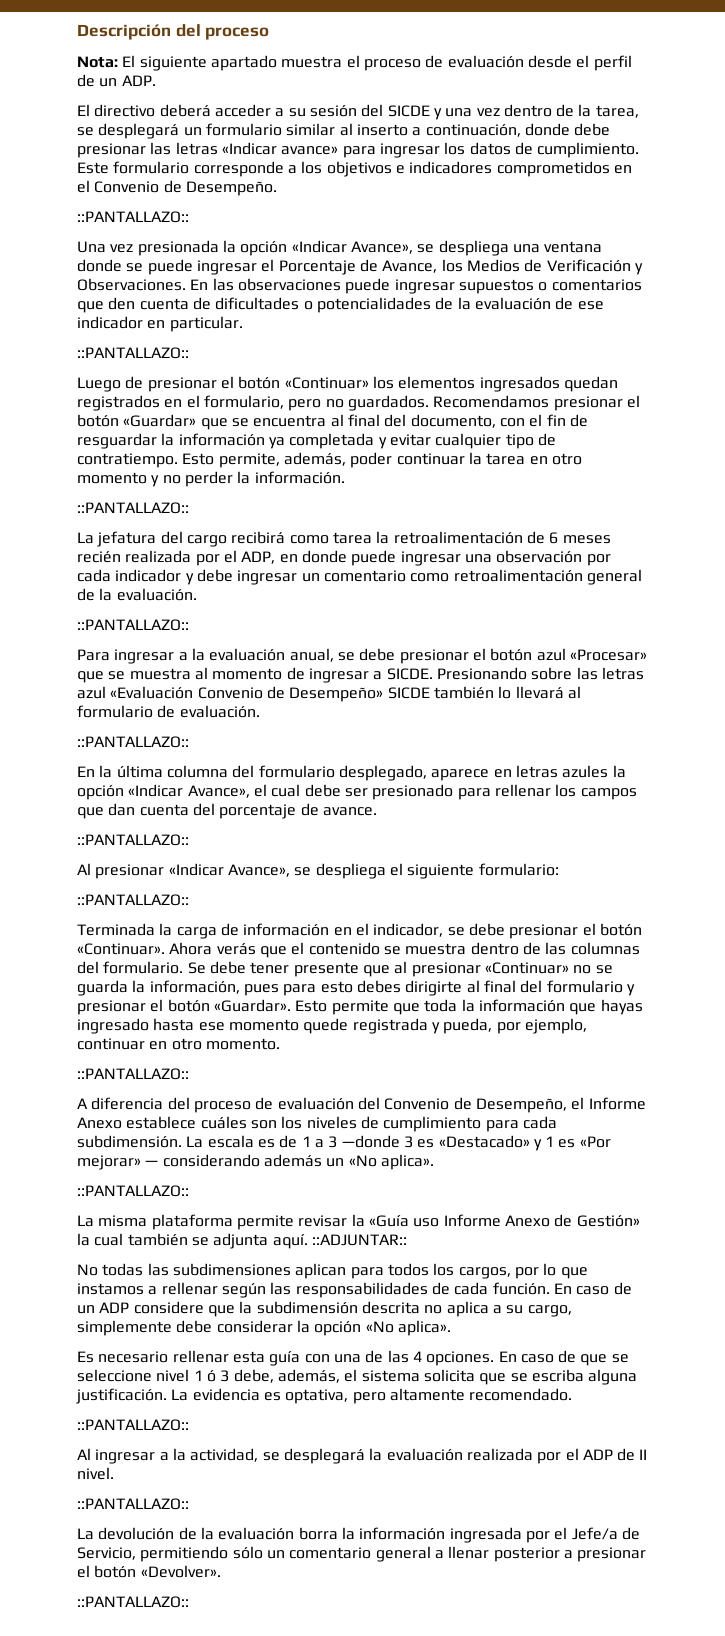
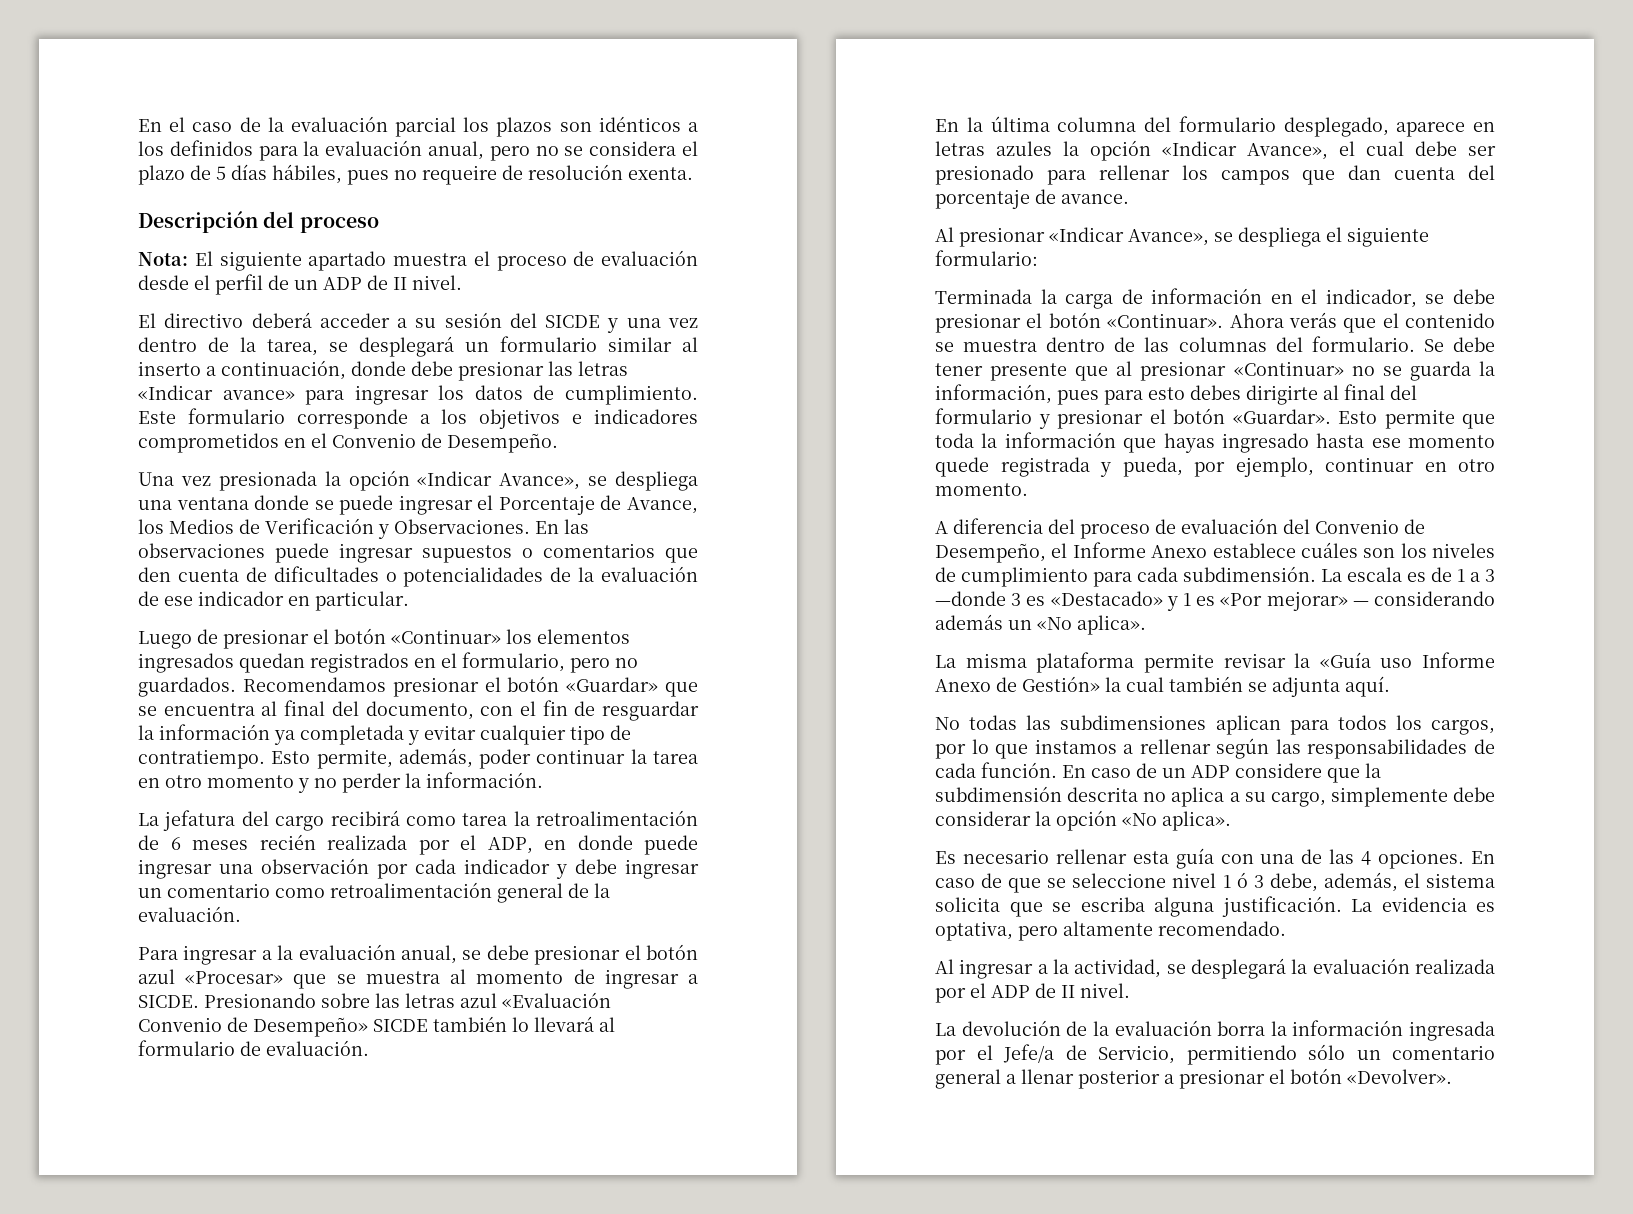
(77, 32) none -> [138,116,698,137] [138,140,698,161] [138,164,693,185] En el caso de la evaluación parcial los plazos son idénticos a los definidos para la evaluación anual, pero no se considera el plazo de 5 días hábiles, pues no requeire de resolución exenta. //
[121,75,156,86] ADP. -> [323,275,462,290] ADP de II nivel.
[77,211,189,223] // ::PANTALLAZO:: -> (558, 443) none
[77,347,189,359] // ::PANTALLAZO:: -> (409, 601) none
[77,502,189,514] // ::PANTALLAZO:: -> (543, 780) none
[77,619,189,631] // ::PANTALLAZO:: -> (241, 914) none
[77,736,189,748] // ::PANTALLAZO:: -> (369, 1048) none
[77,834,189,846] // ::PANTALLAZO:: -> (1129, 199) none
[77,894,189,906] // ::PANTALLAZO:: -> (1038, 258) none
[77,1068,189,1080] // ::PANTALLAZO:: -> (1028, 489) none
[77,1185,189,1197] // ::PANTALLAZO:: -> (1146, 625) none
[311,1234,407,1246] ::ADJUNTAR:: -> (1390, 686) none
[77,1419,189,1431] // ::PANTALLAZO:: -> (1286, 928) none
[77,1498,189,1510] // ::PANTALLAZO:: -> (1130, 990) none
[77,1596,189,1608] // ::PANTALLAZO:: -> (1452, 1076) none

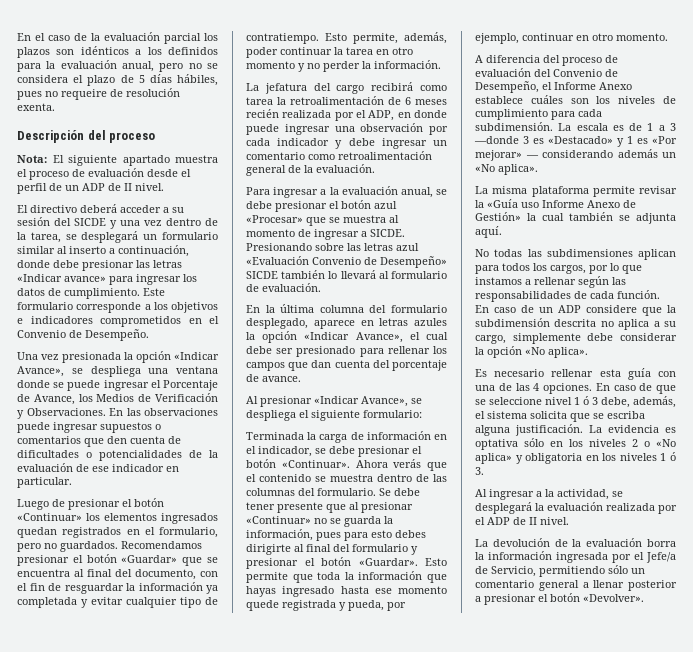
[935,921,1286,941] optativa, pero altamente recomendado. -> [475,438,676,450] [475,452,676,464] [475,467,484,475] optativa sólo en los niveles 2 o «No aplica» y obligatoria en los niveles 1 ó 3.

